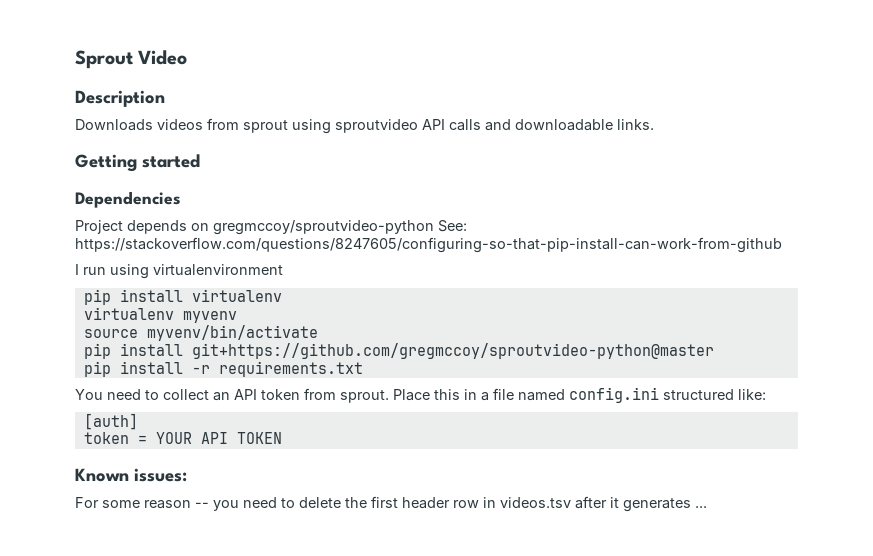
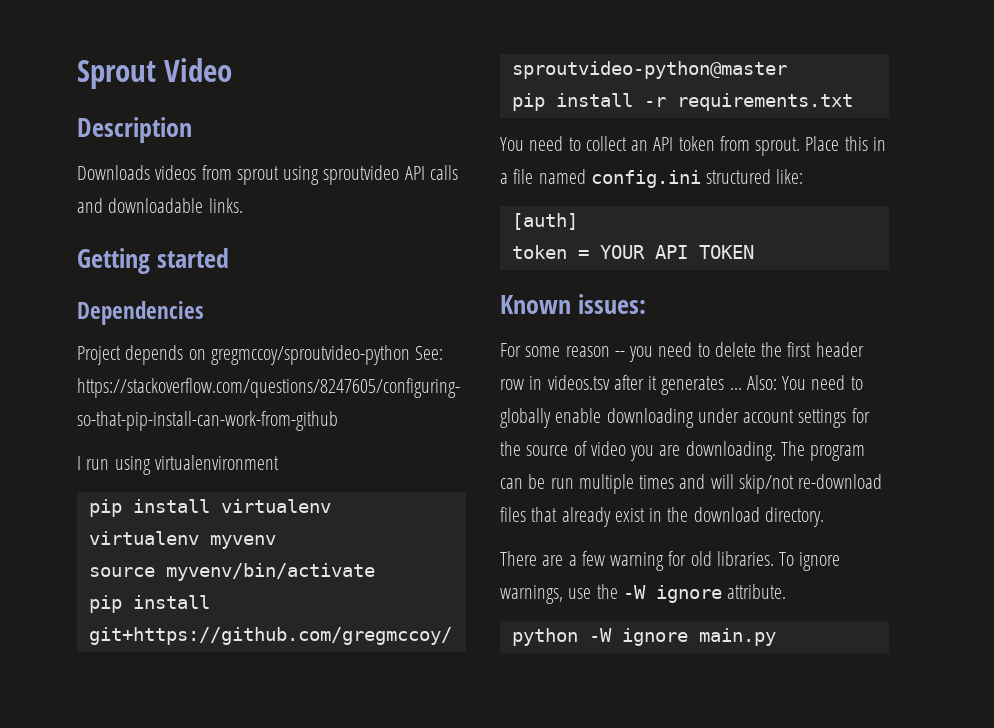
(707, 507) none -> [746,375,863,390] [500,408,870,428] [500,441,866,461] [500,474,883,494] [500,507,824,527] [500,551,841,571] [500,584,787,604] [511,628,776,646] Also: You need to globally enable downloading under account settings for the source of video you are downloading. The program can be run multiple times and will skip/not re-download files that already exist in the download directory. // There are a few warning for old libraries. To ignore warnings, use the -W ignore attribute. // python -W ignore main.py

